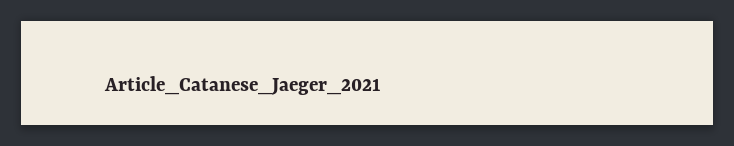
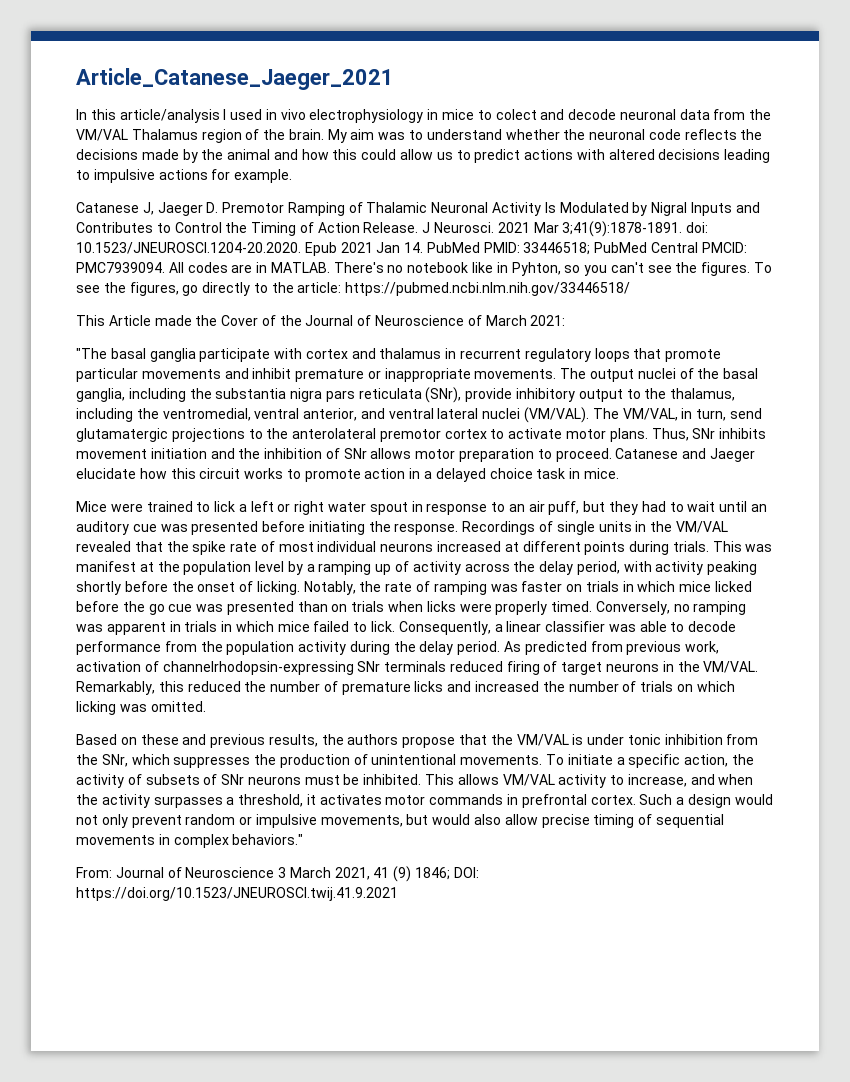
(381, 85) none -> [76,109,772,123] [76,129,763,143] [76,149,771,163] [76,169,293,183] [76,202,760,216] [76,221,709,237] [76,242,747,256] [76,262,773,276] [76,282,631,296] [76,315,566,326] [76,348,722,362] [76,368,759,382] [76,387,736,403] [76,407,762,423] [76,428,767,442] [76,448,755,462] [76,468,619,482] [76,501,767,515] [76,521,728,535] [76,541,773,555] [76,561,758,575] [76,581,753,595] [76,601,747,615] [76,621,737,635] [76,641,720,655] [76,661,759,675] [76,681,735,695] [76,701,206,715] [76,734,759,748] [76,754,754,768] [76,774,754,788] [76,794,773,808] [76,814,724,828] [76,834,304,848] [76,866,479,882] [76,887,398,901] // In this article/analysis I used in vivo electrophysiology in mice to colect and decode neuronal data from the VM/VAL Thalamus region of the brain. My aim was to understand whether the neuronal code reflects the decisions made by the animal and how this could allow us to predict actions with altered decisions leading to impulsive actions for example. // Catanese J, Jaeger D. Premotor Ramping of Thalamic Neuronal Activity Is Modulated by Nigral Inputs and Contributes to Control the Timing of Action Release. J Neurosci. 2021 Mar 3;41(9):1878-1891. doi: 10.1523/JNEUROSCI.1204-20.2020. Epub 2021 Jan 14. PubMed PMID: 33446518; PubMed Central PMCID: PMC7939094. All codes are in MATLAB. There's no notebook like in Pyhton, so you can't see the figures. To see the figures, go directly to the article: https://pubmed.ncbi.nlm.nih.gov/33446518/ // This Article made the Cover of the Journal of Neuroscience of March 2021: // "The basal ganglia participate with cortex and thalamus in recurrent regulatory loops that promote particular movements and inhibit premature or inappropriate movements. The output nuclei of the basal ganglia, including the substantia nigra pars reticulata (SNr), provide inhibitory output to the thalamus, including the ventromedial, ventral anterior, and ventral lateral nuclei (VM/VAL). The VM/VAL, in turn, send glutamatergic projections to the anterolateral premotor cortex to activate motor plans. Thus, SNr inhibits movement initiation and the inhibition of SNr allows motor preparation to proceed. Catanese and Jaeger elucidate how this circuit works to promote action in a delayed choice task in mice. // Mice were trained to lick a left or right water spout in response to an air puff, but they had to wait until an auditory cue was presented before initiating the response. Recordings of single units in the VM/VAL revealed that the spike rate of most individual neurons increased at different points during trials. This was manifest at the population level by a ramping up of activity across the delay period, with activity peaking shortly before the onset of licking. Notably, the rate of ramping was faster on trials in which mice licked before the go cue was presented than on trials when licks were properly timed. Conversely, no ramping was apparent in trials in which mice failed to lick. Consequently, a linear classifier was able to decode performance from the population activity during the delay period. As predicted from previous work, activation of channelrhodopsin-expressing SNr terminals reduced firing of target neurons in the VM/VAL. Remarkably, this reduced the number of premature licks and increased the number of trials on which licking was omitted. // Based on these and previous results, the authors propose that the VM/VAL is under tonic inhibition from the SNr, which suppresses the production of unintentional movements. To initiate a specific action, the activity of subsets of SNr neurons must be inhibited. This allows VM/VAL activity to increase, and when the activity surpasses a threshold, it activates motor commands in prefrontal cortex. Such a design would not only prevent random or impulsive movements, but would also allow precise timing of sequential movements in complex behaviors." // From: Journal of Neuroscience 3 March 2021, 41 (9) 1846; DOI: https://doi.org/10.1523/JNEUROSCI.twij.41.9.2021

